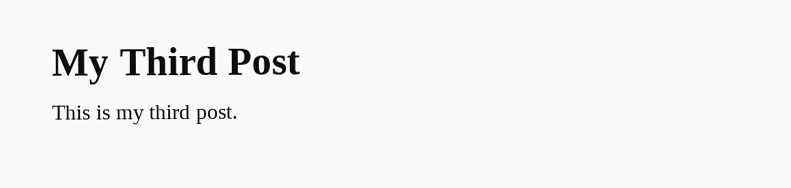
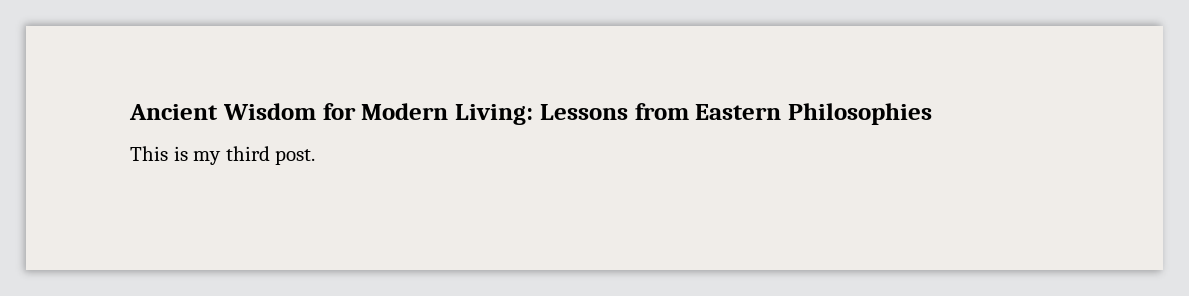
[51,46,301,85] My Third Post -> [129,103,932,125] Ancient Wisdom for Modern Living: Lessons from Eastern Philosophies

